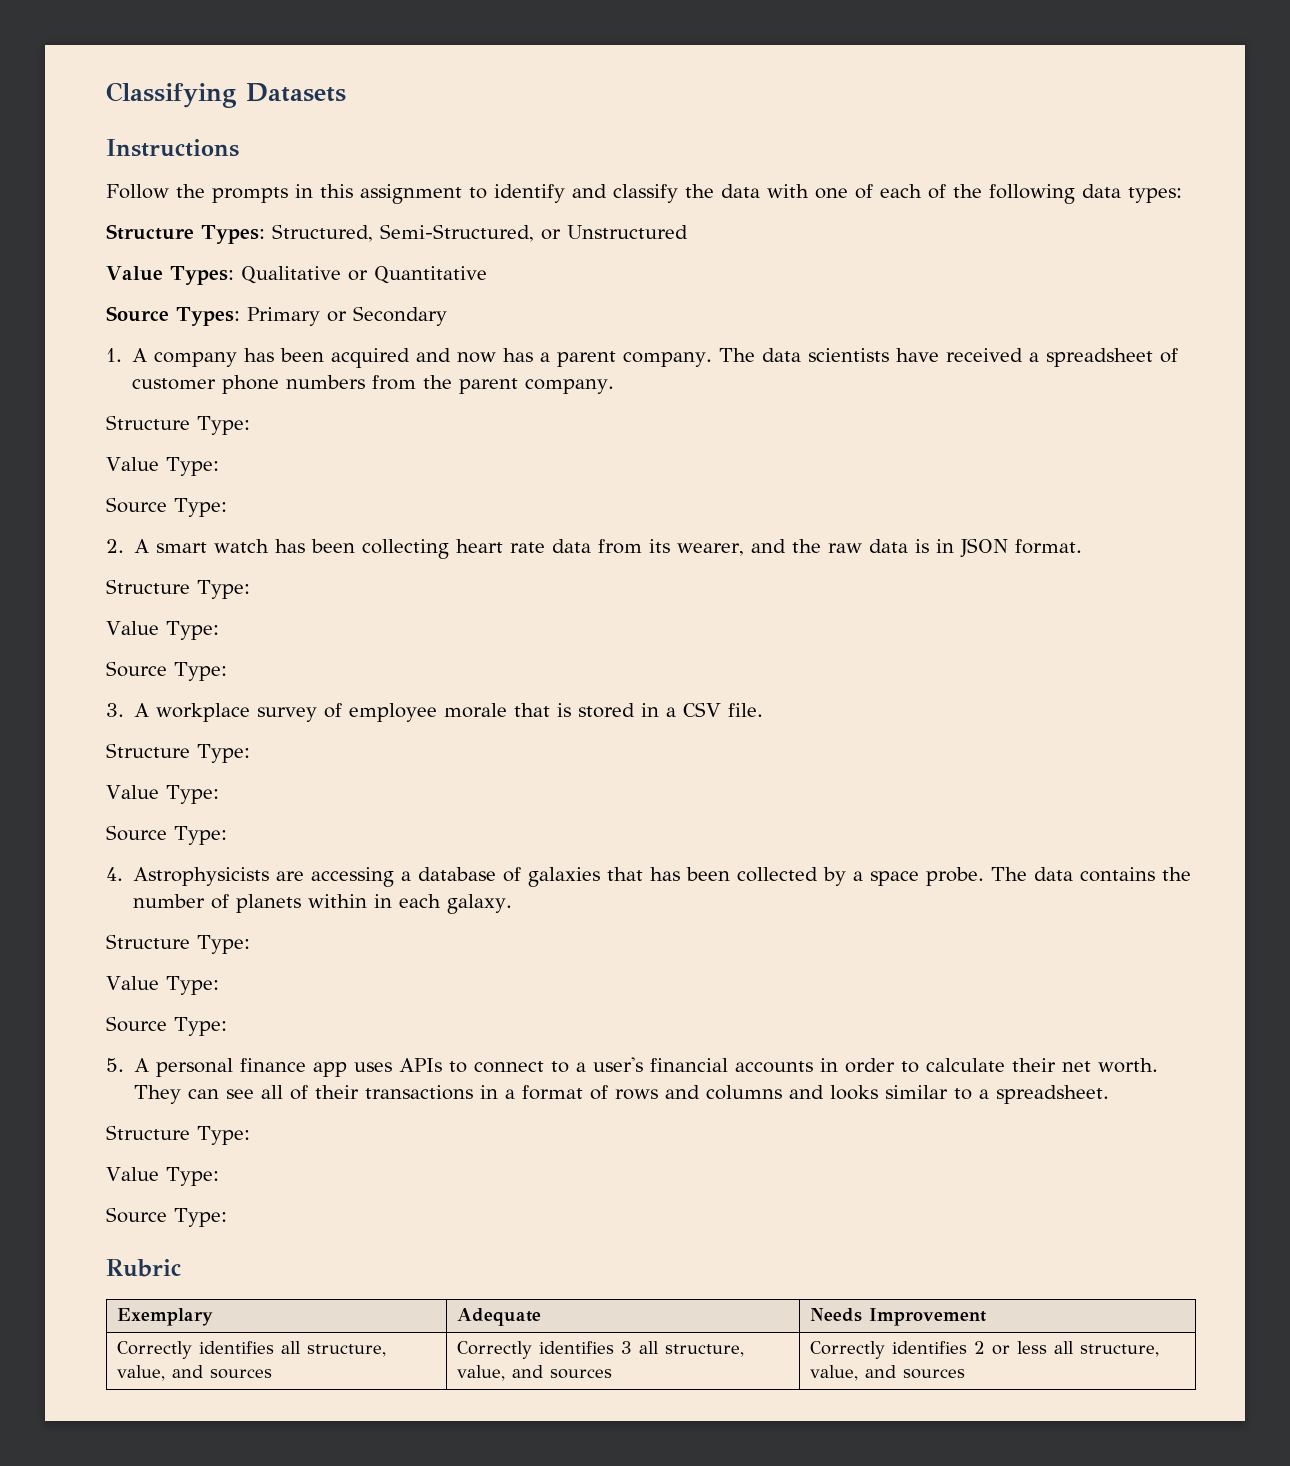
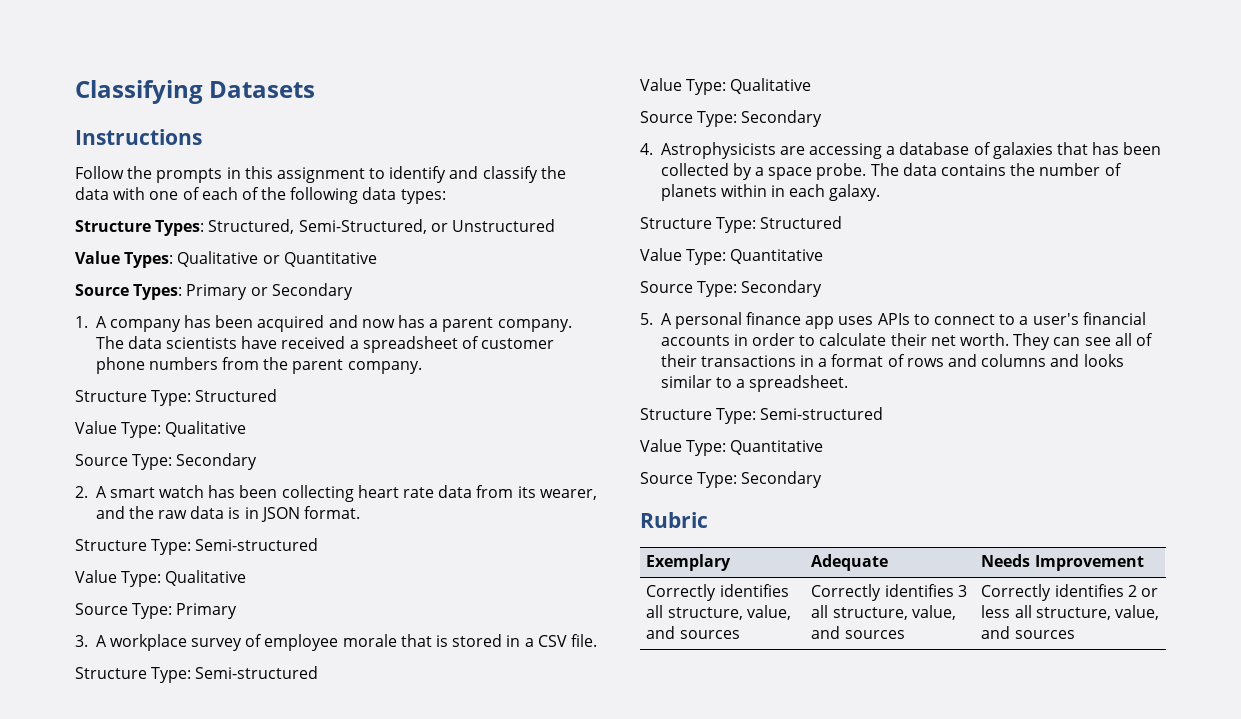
[106,457,219,476] [106,497,227,517] // Value Type: // Source Type: -> [195,389,278,402] [75,421,247,438] [75,453,258,470] Structured // Value Type: Qualitative // Source Type: Secondary
[106,621,219,640] [106,661,227,681] // Value Type: // Source Type: -> [195,538,319,551] [75,570,247,587] [75,603,238,619] Semi-structured // Value Type: Qualitative // Source Type: Primary
[106,785,219,804] [106,825,227,845] // Value Type: // Source Type: -> [195,666,319,679] [640,78,812,95] [640,110,823,127] Semi-structured // Value Type: Qualitative // Source Type: Secondary
[106,976,219,995] [106,1016,227,1036] // Value Type: // Source Type: -> [760,216,843,229] [640,248,824,265] [640,280,823,297] Structured // Value Type: Quantitative // Source Type: Secondary
[106,1167,219,1186] [106,1207,227,1227] // Value Type: // Source Type: -> [760,407,884,420] [640,439,824,456] [640,471,823,488] Semi-structured // Value Type: Quantitative // Source Type: Secondary

